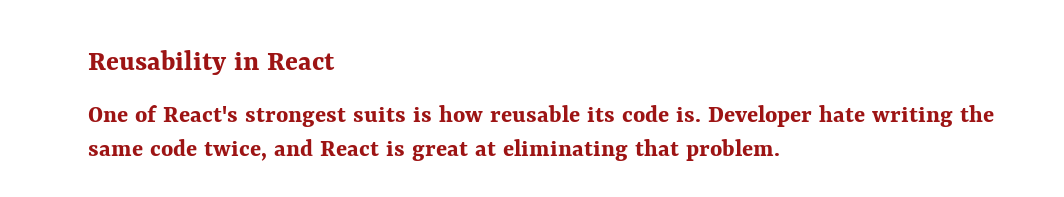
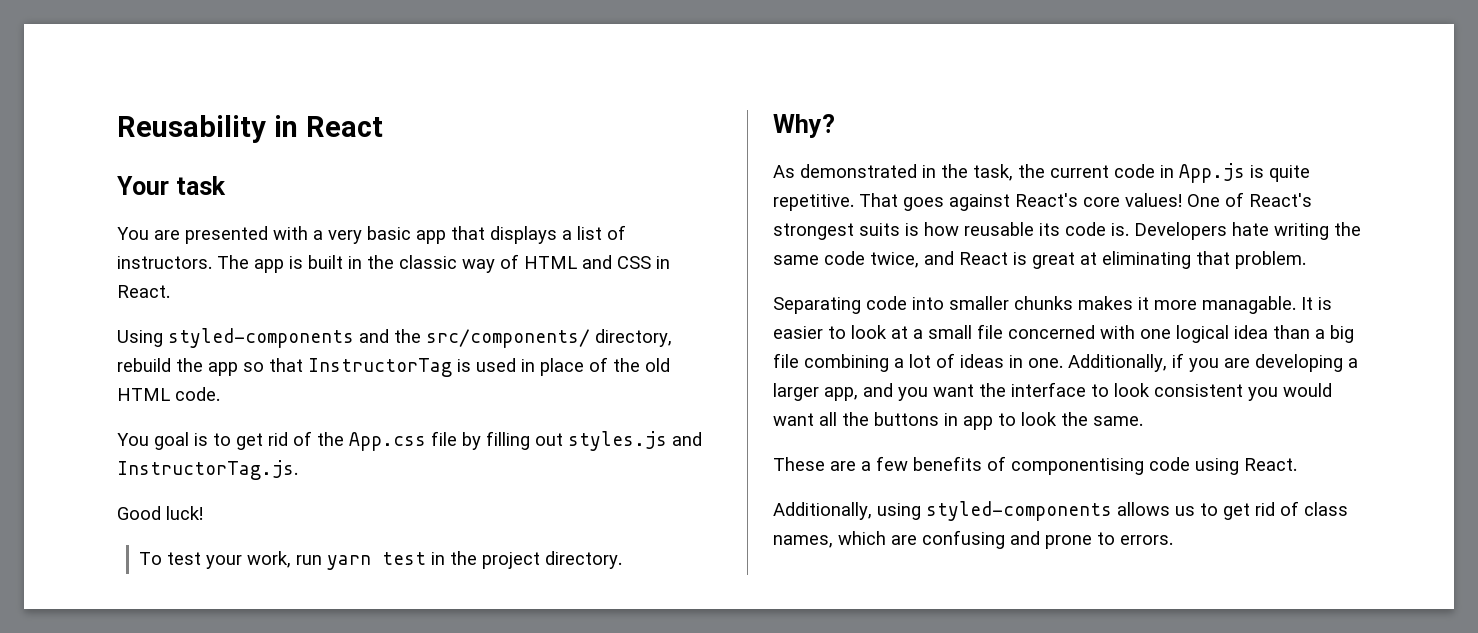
(335, 61) none -> [117,176,226,195] [117,225,626,244] [117,254,670,273] [117,285,170,298] [117,328,672,348] [117,357,670,377] [117,387,220,401] [117,431,702,451] [117,460,298,480] [117,506,203,520] [139,551,623,570] [773,114,835,138] [773,163,1310,183] [773,193,1182,211] Your task // You are presented with a very basic app that displays a list of instructors. The app is built in the classic way of HTML and CSS in React. // Using styled-components and the src/components/ directory, rebuild the app so that InstructorTag is used in place of the old HTML code. // You goal is to get rid of the App.css file by filling out styles.js and InstructorTag.js. // Good luck! // To test your work, run yarn test in the project directory. // Why? // As demonstrated in the task, the current code in App.js is quite repetitive. That goes against React's core values!
[708,105,813,127] Developer -> [1134,222,1227,240] Developers
(781, 150) none -> [773,296,1332,314] [773,324,1354,343] [773,353,1358,372] [773,382,1332,401] [773,412,1143,430] [773,456,1297,475] [773,501,1348,521] [773,530,1173,549] // Separating code into smaller chunks makes it more managable. It is easier to look at a small file concerned with one logical idea than a big file combining a lot of ideas in one. Additionally, if you are developing a larger app, and you want the interface to look consistent you would want all the buttons in app to look the same. // These are a few benefits of componentising code using React. // Additionally, using styled-components allows us to get rid of class names, which are confusing and prone to errors.

